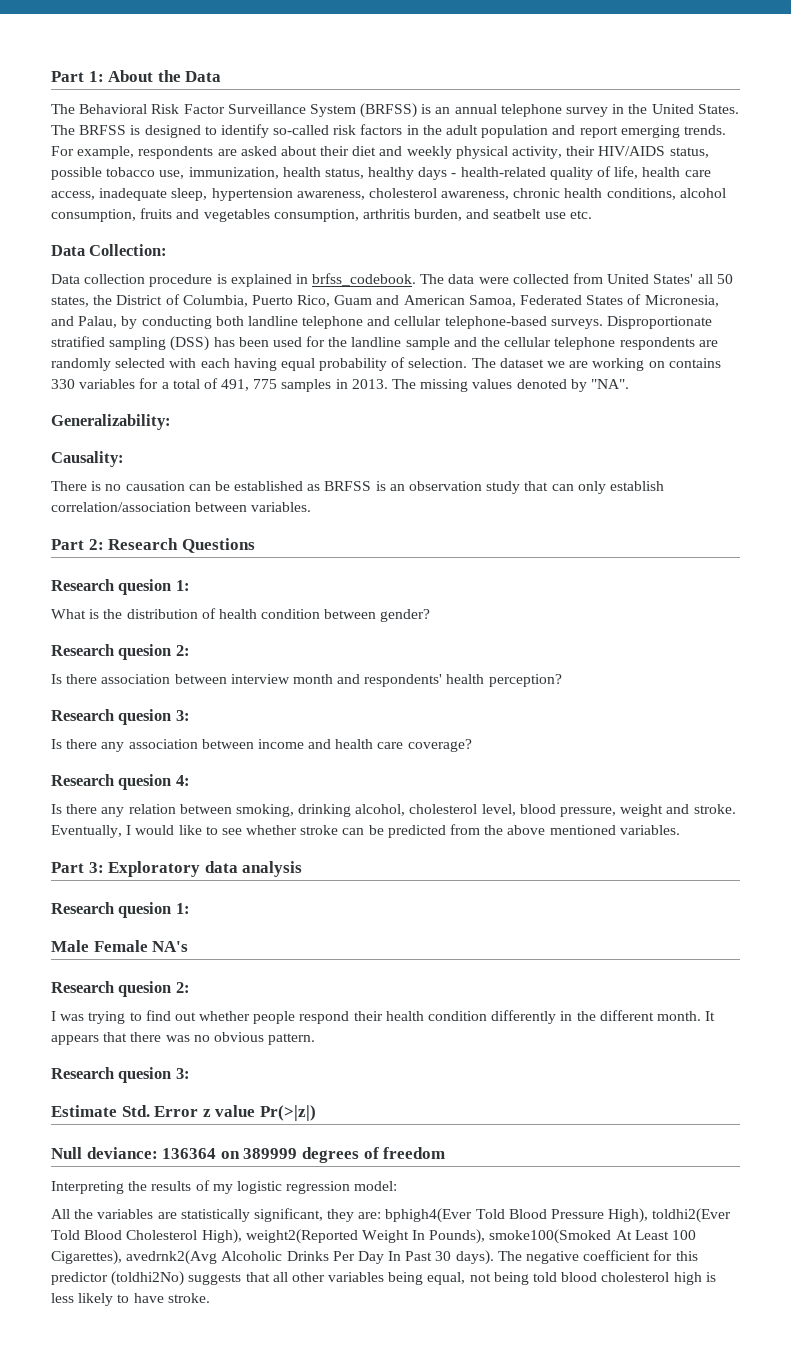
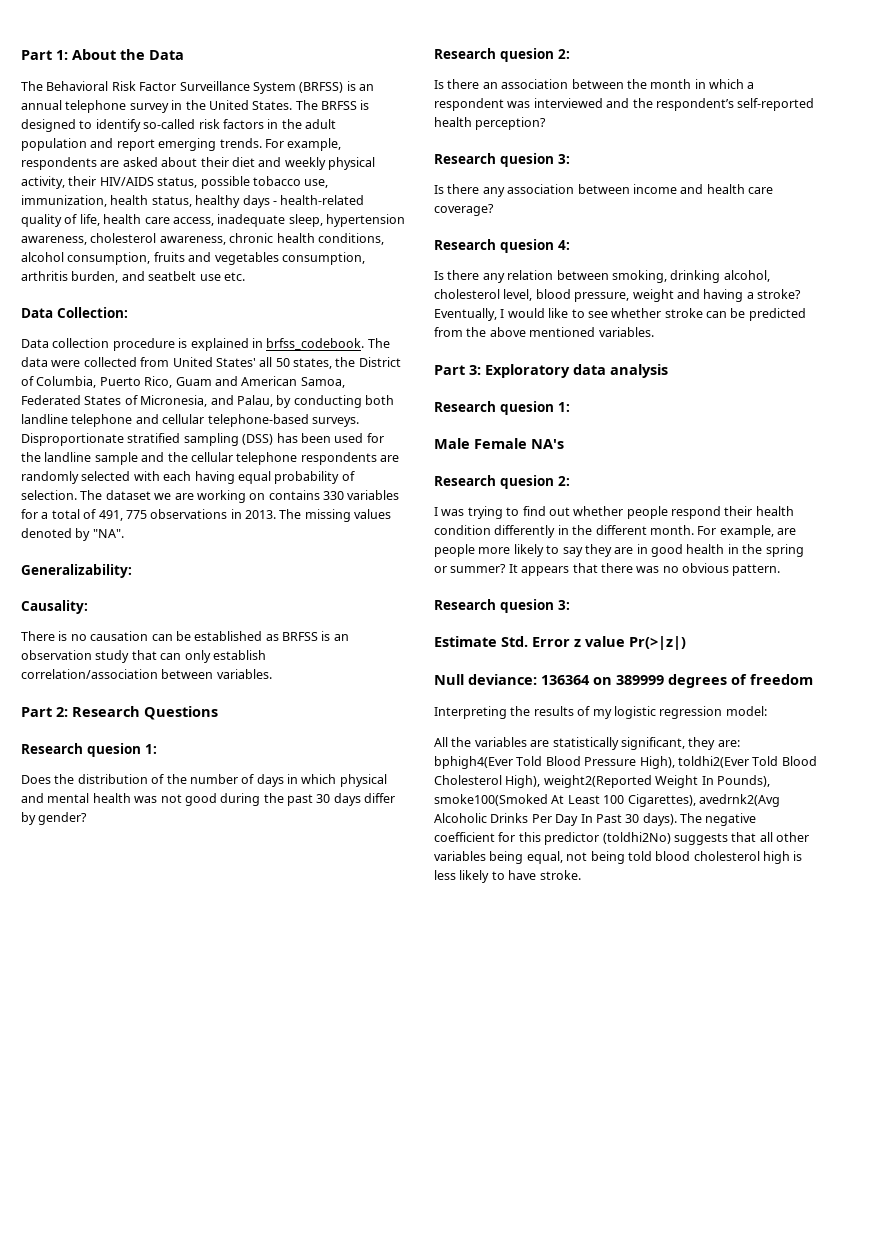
[281,379,332,392] samples -> [150,509,228,519] observations
[51,609,100,619] What is -> [21,775,51,784] Does
[218,609,377,619] health condition between -> [166,774,387,787] [21,793,396,806] [21,812,36,825] the number of days in which physical and mental health was not good during the past 30 days differ by
[101,674,443,687] association between interview month and respondents' -> [482,79,755,89] [434,98,815,111] an association between the month in which a respondent was interviewed and the respondent’s self-reported
[693,804,736,814] stroke. -> [703,289,801,302] having a stroke?
(701, 1016) none -> [697,525,796,538] [434,544,804,557] [434,564,507,573] For example, are people more likely to say they are in good health in the spring or summer?

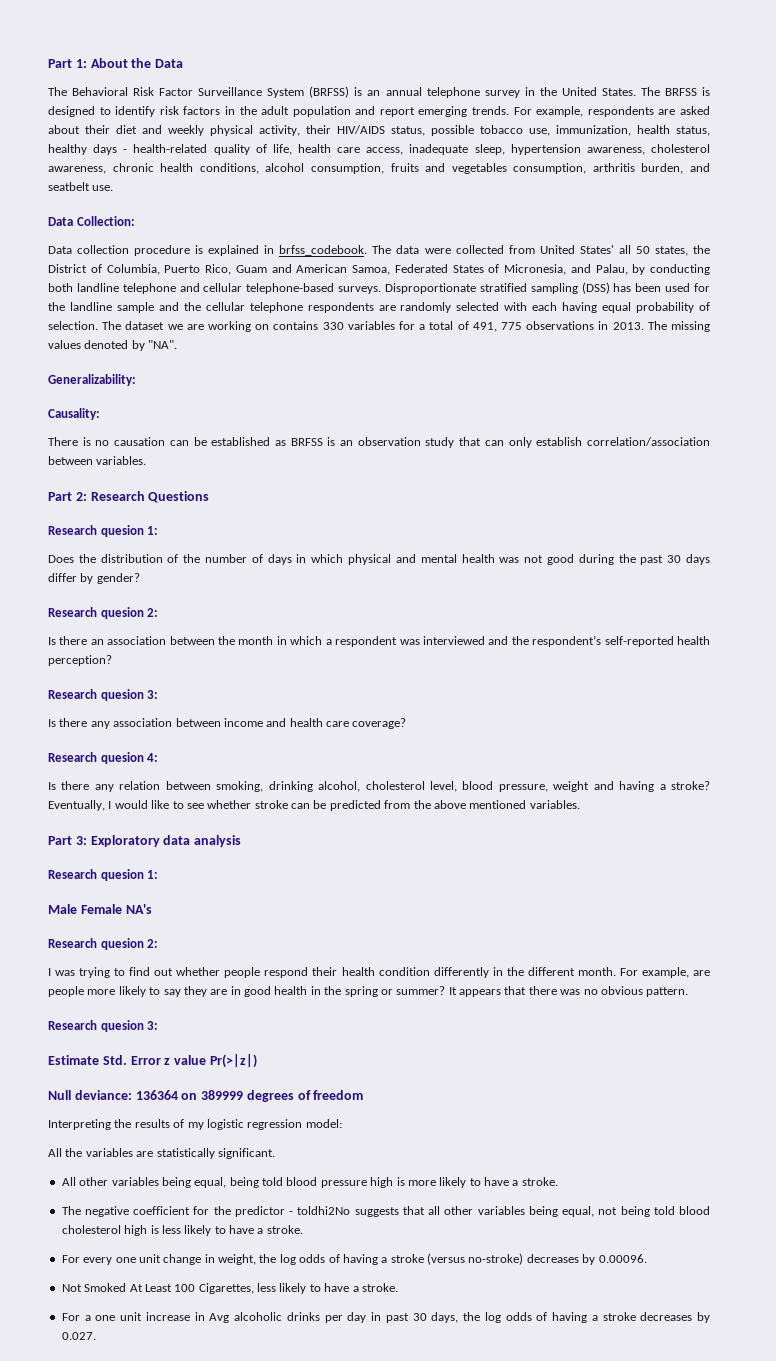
[143,119,196,129] so-called -> (156, 111) none
[199,272,245,281] use etc. -> [92,185,114,191] use.
[620,737,740,750] [434,756,817,769] [434,775,770,788] [434,794,780,807] [434,813,757,826] [434,832,671,845] significant, they are: bphigh4(Ever Told Blood Pressure High), toldhi2(Ever Told Blood Cholesterol High), weight2(Reported Weight In Pounds), smoke100(Smoked At Least 100 Cigarettes), avedrnk2(Avg Alcoholic Drinks Per Day In Past 30 days). The negative coefficient for this predictor (toldhi2No) -> [217,1148,275,1159] [61,1177,558,1188] [61,1206,351,1217] significant. // All other variables being equal, being told blood pressure high is more likely to have a stroke. // The negative coefficient for the predictor - toldhi2No
[539,870,581,880] stroke. -> [257,1225,303,1234] [61,1253,647,1265] [61,1283,398,1294] [61,1312,710,1323] [61,1332,96,1340] a stroke. // For every one unit change in weight, the log odds of having a stroke (versus no-stroke) decreases by 0.00096. // Not Smoked At Least 100 Cigarettes, less likely to have a stroke. // For a one unit increase in Avg alcoholic drinks per day in past 30 days, the log odds of having a stroke decreases by 0.027.

